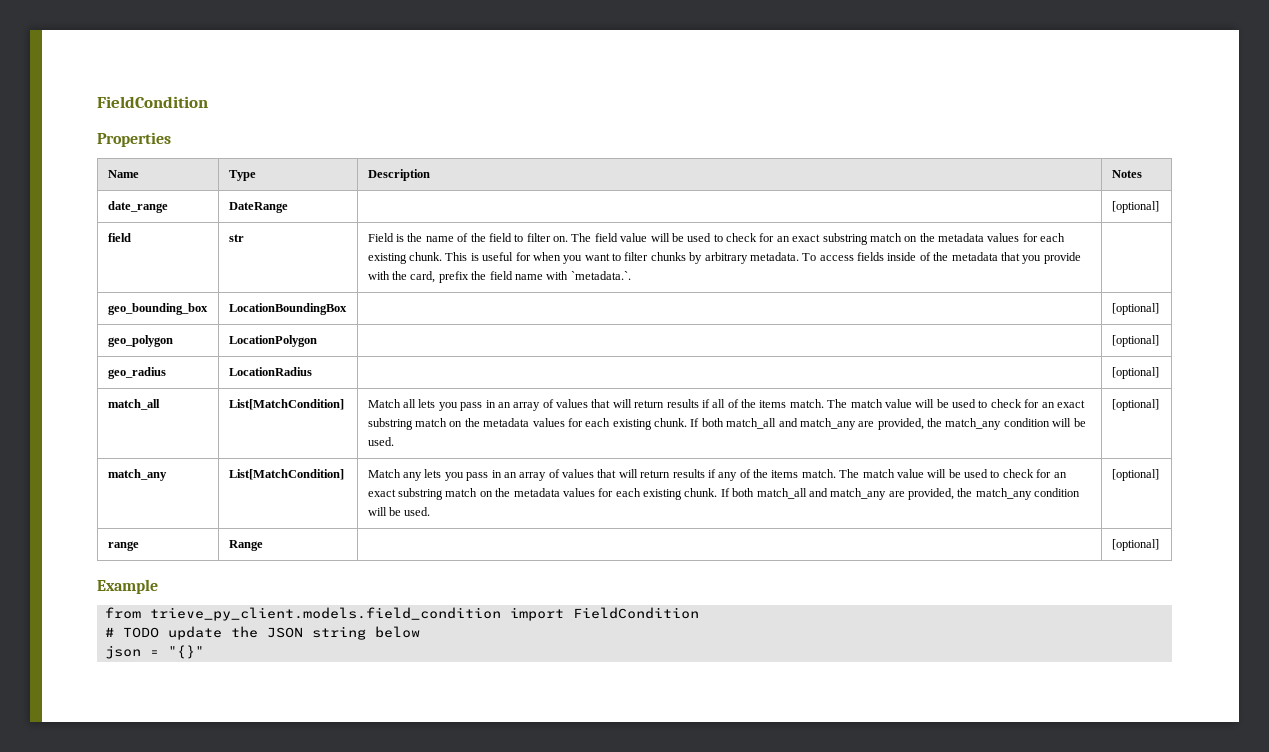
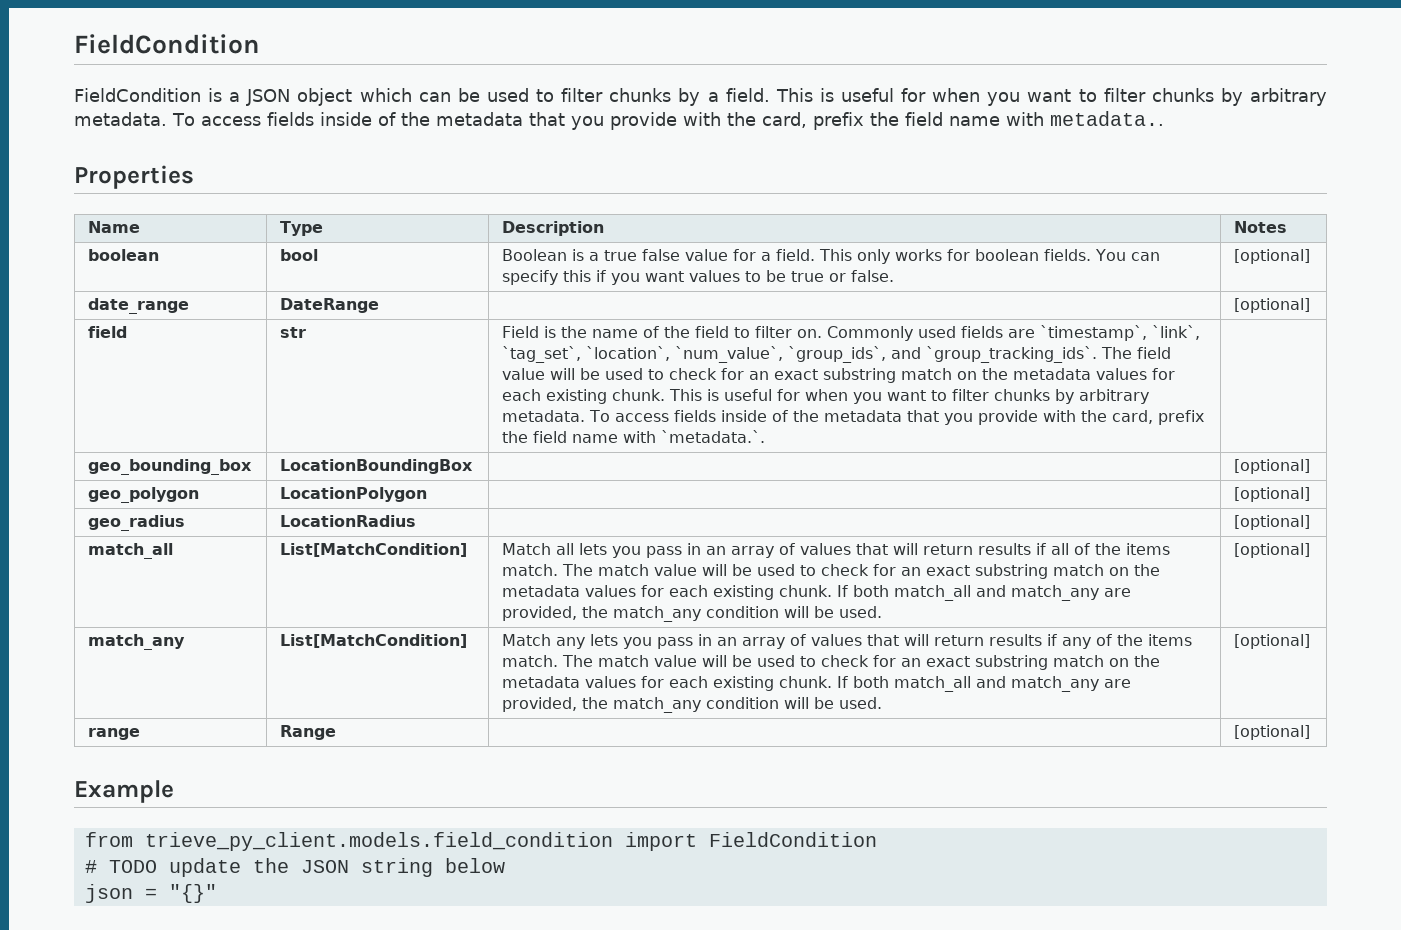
[97,96,208,108] FieldCondition -> [74,34,260,54] [74,88,1328,106] [74,111,1164,130] FieldCondition // FieldCondition is a JSON object which can be used to filter chunks by a field. This is useful for when you want to filter chunks by arbitrary metadata. To access fields inside of the metadata that you provide with the card, prefix the field name with metadata..
(1142, 174) none -> [88,249,160,261] [280,249,319,261] [502,249,1161,264] [502,270,895,285] [1234,249,1311,264] // boolean | bool | Boolean is a true false value for a field. This only works for boolean fields. You can specify this if you want values to be true or false. | [optional]
(569, 239) none -> [827,325,1201,341] [502,346,1098,363] Commonly used fields are `timestamp`, `link`, `tag_set`, `location`, `num_value`, `group_ids`, and `group_tracking_ids`.

